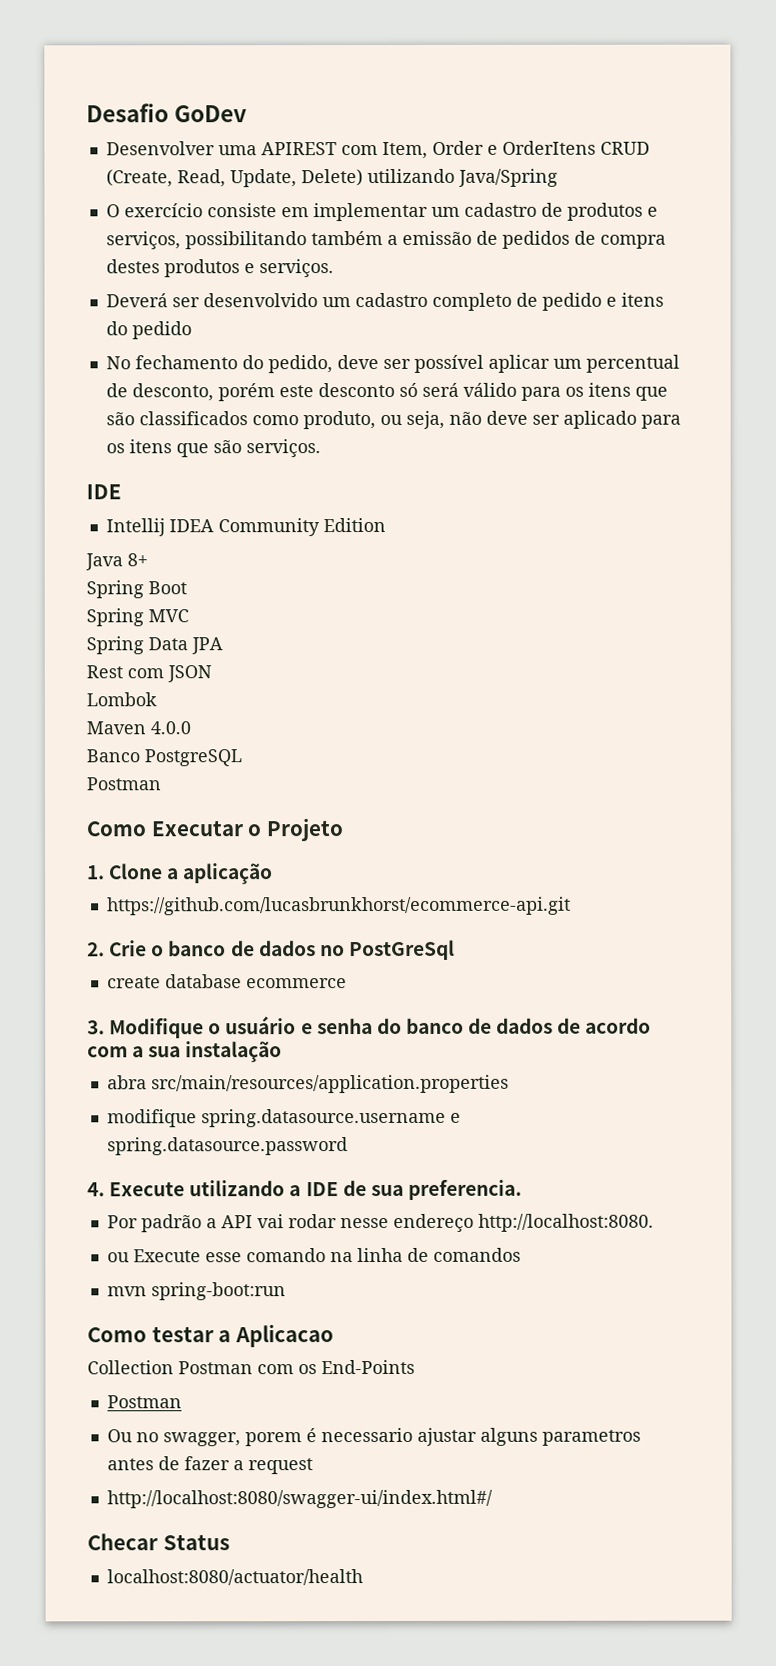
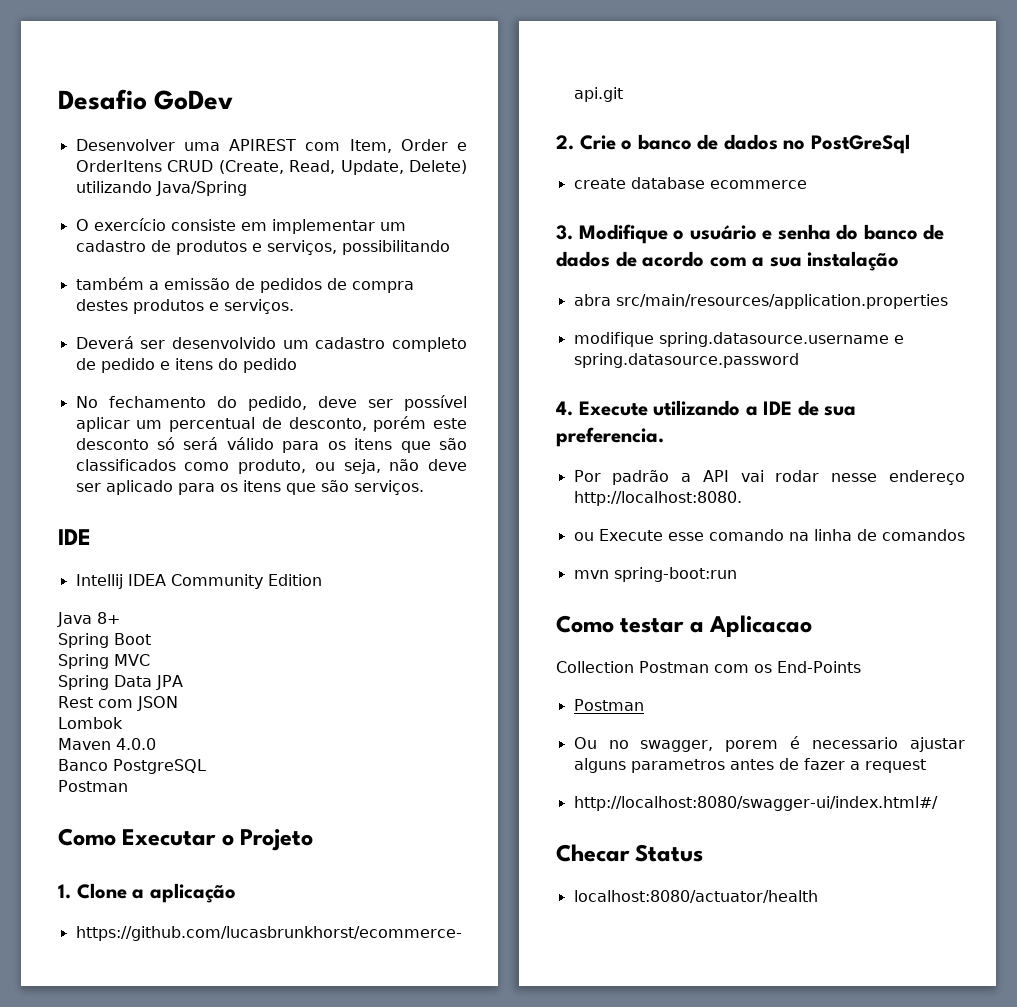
(307, 240) none -> (450, 247) //

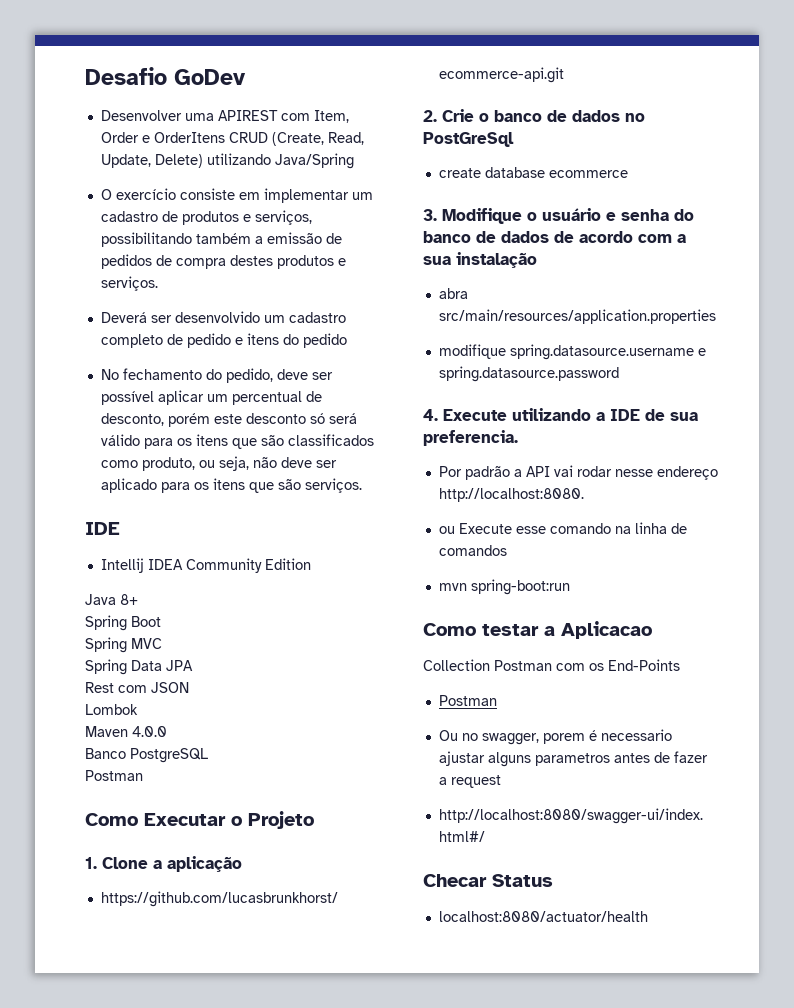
(450, 247) // -> (192, 239) none

